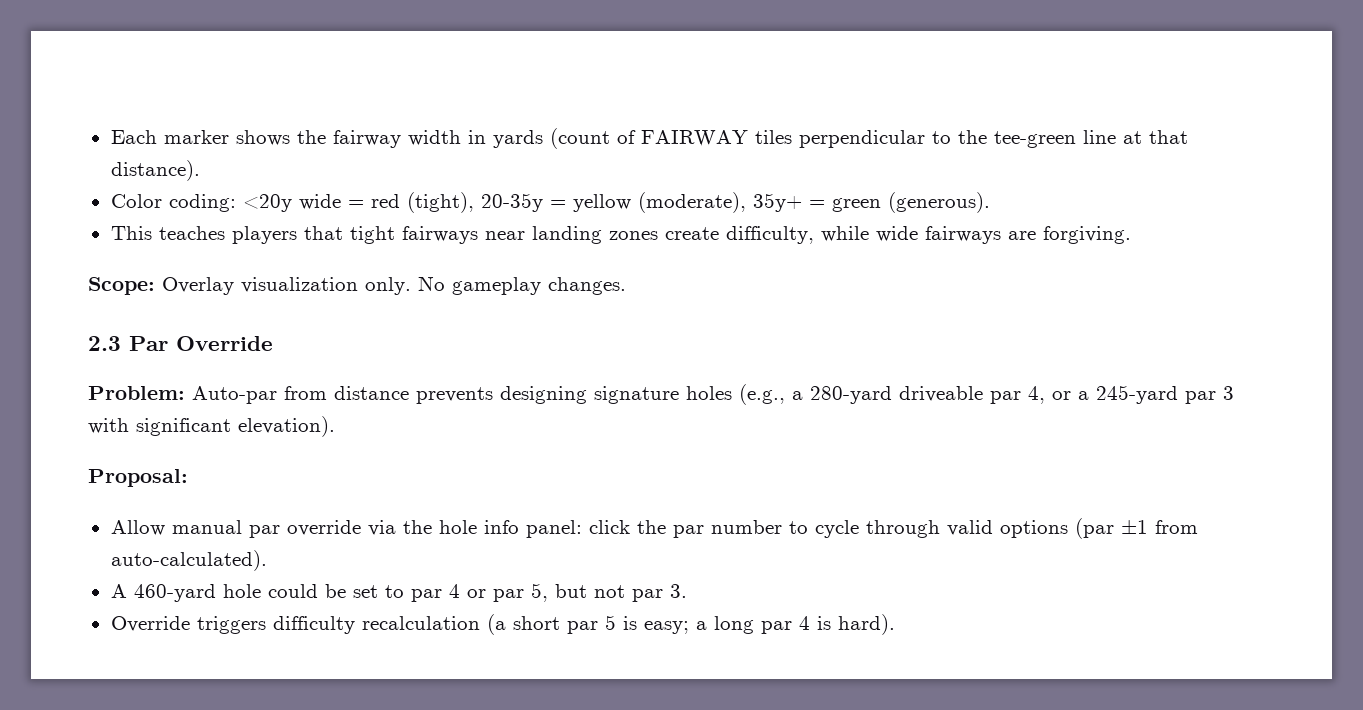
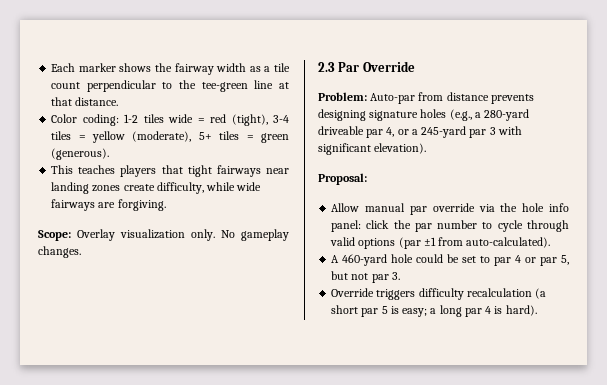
[467,128,792,149] in yards (count of FAIRWAY tiles -> [249,63,290,72] [51,82,81,89] as a tile count
[110,160,200,181] distance). -> [75,97,119,106] distance.
[242,194,292,212] <20y -> [124,114,164,123] 1-2 tiles
[480,193,543,212] 20-35y -> [273,115,289,123] [51,131,72,140] 3-4 tiles
[752,193,802,212] 35y+ -> [198,131,240,140] 5+ tiles

